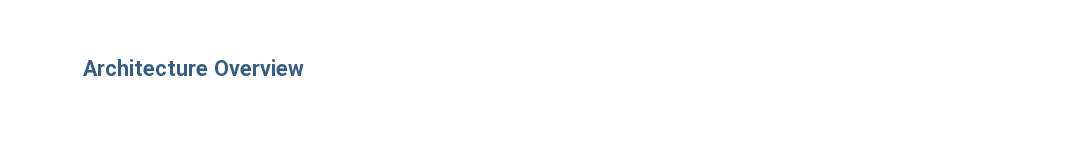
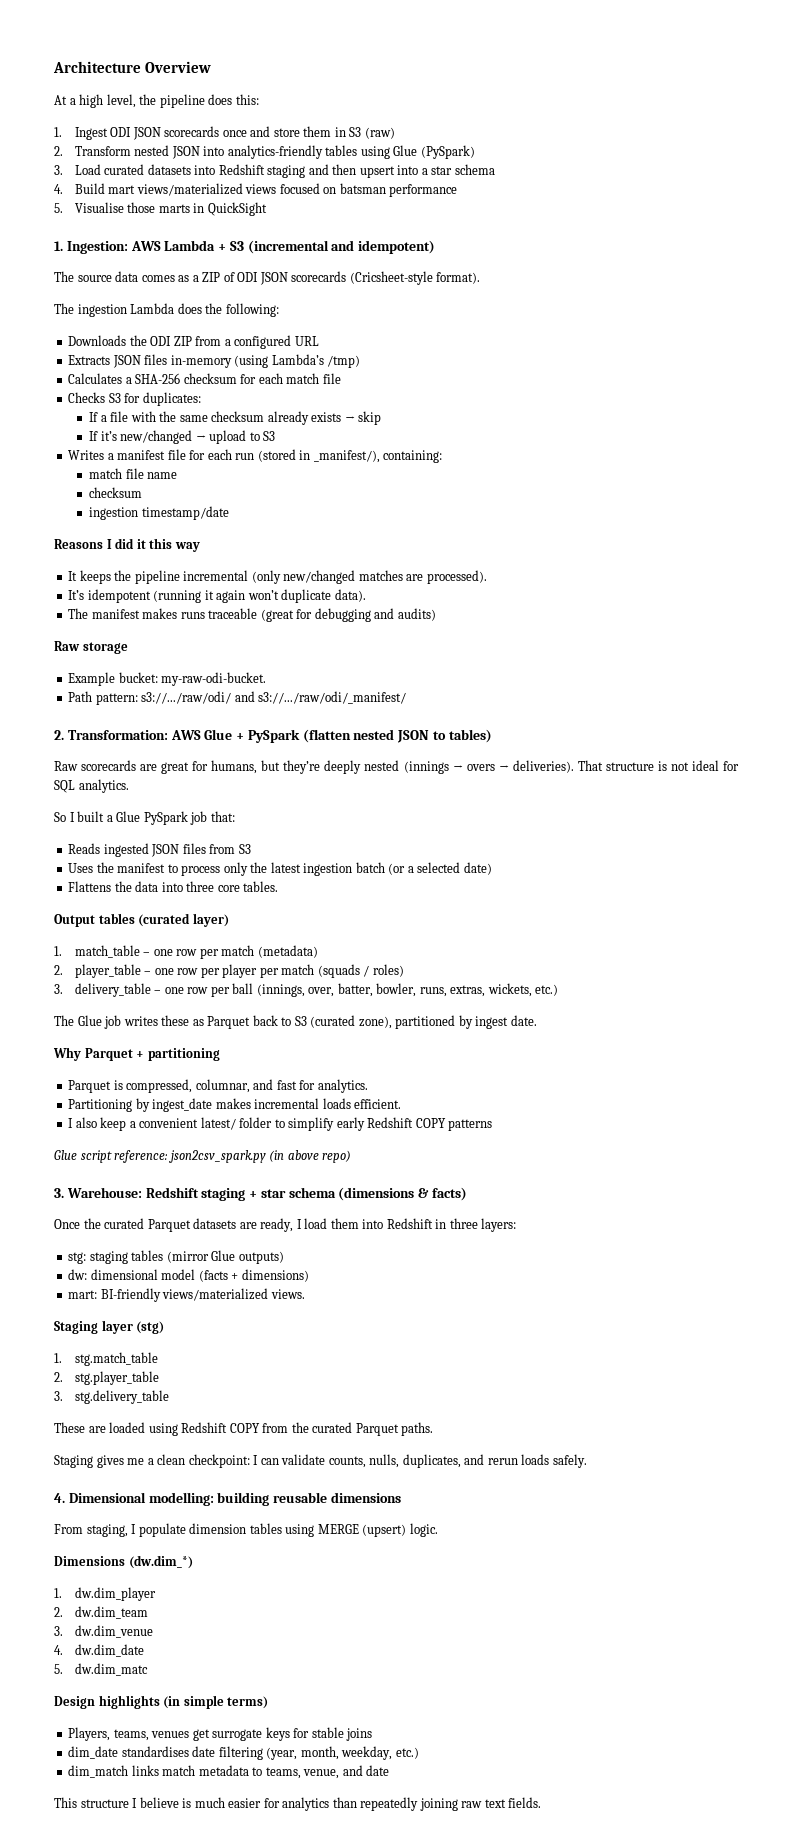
(304, 67) none -> [54,94,259,108] [54,126,395,140] [54,145,475,159] [54,164,495,178] [54,183,458,197] [54,202,267,216] [54,240,436,254] [54,271,481,285] [54,303,279,317] [68,335,319,349] [68,354,361,368] [68,373,341,384] [68,392,201,406] [89,411,382,425] [89,430,276,444] [68,449,443,463] [89,468,178,479] [89,487,143,498] [89,506,229,520] [54,538,200,552] [68,570,487,584] [68,589,366,603] [68,608,436,622] [54,641,128,654] [68,672,267,686] [68,691,407,705] [54,729,492,743] [54,760,739,774] [54,779,129,793] [54,811,235,825] [68,843,251,857] [68,862,492,876] [68,881,279,892] [54,913,229,927] [54,945,318,959] [54,964,404,978] [54,983,559,997] [54,1015,537,1029] [53,1047,220,1061] [68,1079,368,1093] [68,1098,402,1112] [68,1117,493,1131] [54,1150,352,1163] [54,1187,468,1201] [54,1218,517,1232] [68,1250,284,1264] [68,1269,309,1282] [68,1288,305,1302] [54,1320,165,1334] [54,1352,158,1366] [54,1371,159,1385] [54,1390,169,1404] [54,1422,434,1436] [54,1454,587,1468] [54,1492,401,1506] [54,1523,438,1537] [54,1555,193,1569] [54,1587,156,1601] [54,1606,148,1619] [54,1625,153,1638] [54,1644,144,1657] [54,1663,148,1676] [54,1695,269,1709] [68,1727,373,1741] [68,1746,419,1760] [68,1765,390,1779] [54,1797,542,1811] // At a high level, the pipeline does this: // 1. Ingest ODI JSON scorecards once and store them in S3 (raw) // 2. Transform nested JSON into analytics-friendly tables using Glue (PySpark) // 3. Load curated datasets into Redshift staging and then upsert into a star schema // 4. Build mart views/materialized views focused on batsman performance // 5. Visualise those marts in QuickSight // 1. Ingestion: AWS Lambda + S3 (incremental and idempotent) // The source data comes as a ZIP of ODI JSON scorecards (Cricsheet-style format). // The ingestion Lambda does the following: // Downloads the ODI ZIP from a configured URL // Extracts JSON files in-memory (using Lambda’s /tmp) // Calculates a SHA-256 checksum for each match file // Checks S3 for duplicates: // If a file with the same checksum already exists → skip // If it’s new/changed → upload to S3 // Writes a manifest file for each run (stored in _manifest/), containing: // match file name // checksum // ingestion timestamp/date // Reasons I did it this way // It keeps the pipeline incremental (only new/changed matches are processed). // It’s idempotent (running it again won’t duplicate data). // The manifest makes runs traceable (great for debugging and audits) // Raw storage // Example bucket: my-raw-odi-bucket. // Path pattern: s3://.../raw/odi/ and s3://.../raw/odi/_manifest/ // 2. Transformation: AWS Glue + PySpark (flatten nested JSON to tables) // Raw scorecards are great for humans, but they’re deeply nested (innings → overs → deliveries). That structure is not ideal for SQL analytics. // So I built a Glue PySpark job that: // Reads ingested JSON files from S3 // Uses the manifest to process only the latest ingestion batch (or a selected date) // Flattens the data into three core tables. // Output tables (curated layer) // 1. match_table – one row per match (metadata) // 2. player_table – one row per player per match (squads / roles) // 3. delivery_table – one row per ball (innings, over, batter, bowler, runs, extras, wickets, etc.) // The Glue job writes these as Parquet back to S3 (curated zone), partitioned by ingest date. // Why Parquet + partitioning // Parquet is compressed, columnar, and fast for analytics. // Partitioning by ingest_date makes incremental loads efficient. // I also keep a convenient latest/ folder to simplify early Redshift COPY patterns // Glue script reference: json2csv_spark.py (in above repo) // 3. Warehouse: Redshift staging + star schema (dimensions & facts) // Once the curated Parquet datasets are ready, I load them into Redshift in three layers: // stg: staging tables (mirror Glue outputs) // dw: dimensional model (facts + dimensions) // mart: BI-friendly views/materialized views. // Staging layer (stg) // 1. stg.match_table // 2. stg.player_table // 3. stg.delivery_table // These are loaded using Redshift COPY from the curated Parquet paths. // Staging gives me a clean checkpoint: I can validate counts, nulls, duplicates, and rerun loads safely. // 4. Dimensional modelling: building reusable dimensions // From staging, I populate dimension tables using MERGE (upsert) logic. // Dimensions (dw.dim_*) // 1. dw.dim_player // 2. dw.dim_team // 3. dw.dim_venue // 4. dw.dim_date // 5. dw.dim_matc // Design highlights (in simple terms) // Players, teams, venues get surrogate keys for stable joins // dim_date standardises date filtering (year, month, weekday, etc.) // dim_match links match metadata to teams, venue, and date // This structure I believe is much easier for analytics than repeatedly joining raw text fields.

